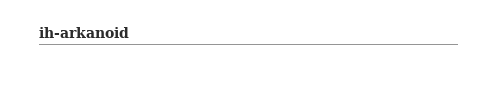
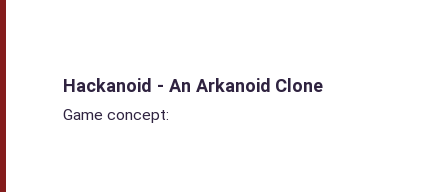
[39,27,129,38] ih-arkanoid -> [63,78,324,92] [63,109,170,123] Hackanoid - An Arkanoid Clone // Game concept:

